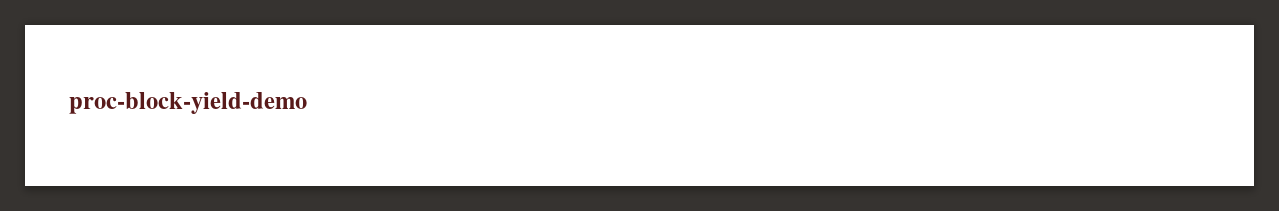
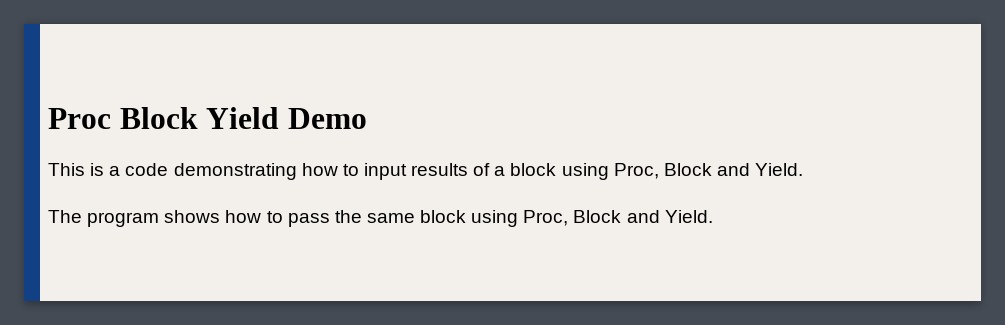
[69,92,307,114] proc-block-yield-demo -> [48,107,367,129] [48,163,804,180] [48,210,713,227] Proc Block Yield Demo // This is a code demonstrating how to input results of a block using Proc, Block and Yield. // The program shows how to pass the same block using Proc, Block and Yield.

